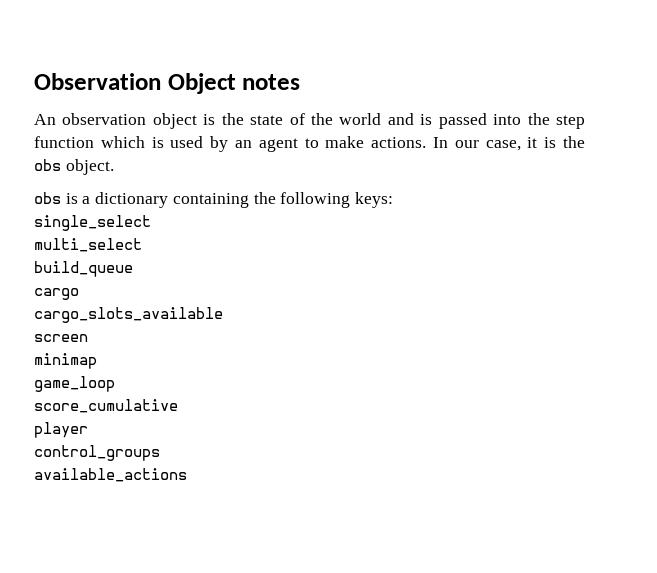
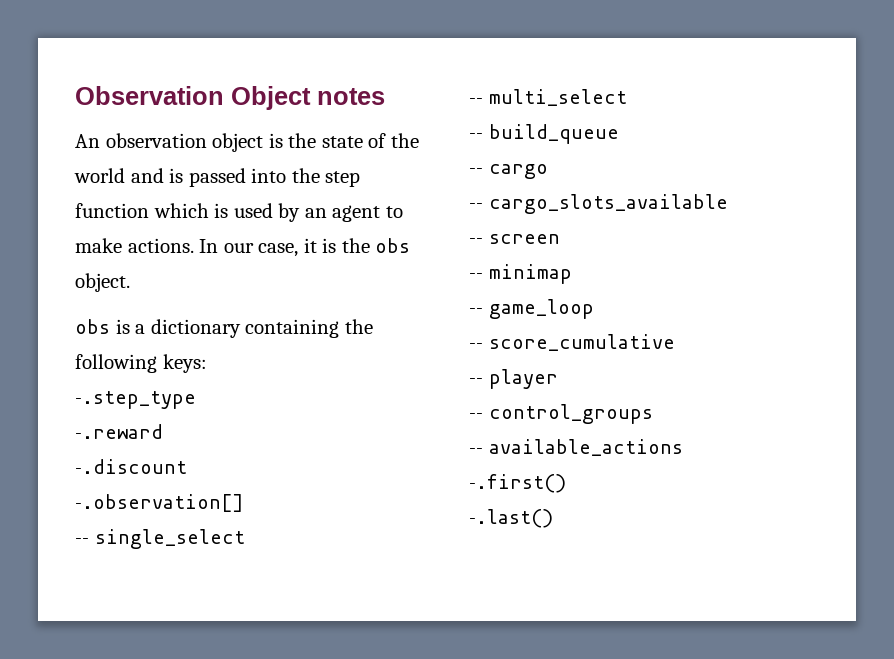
(394, 200) none -> [75,391,196,409] [75,424,163,439] [75,459,187,474] [75,494,244,512] [75,538,89,544] -.step_type // -.reward // -.discount // -.observation[] // --
(151, 223) none -> [469,98,483,104] --
(142, 245) none -> [469,133,483,139] --
(133, 269) none -> [469,168,483,174] --
(79, 294) none -> [469,203,483,209] --
(223, 315) none -> [469,238,483,244] --
(88, 338) none -> [469,273,483,279] --
(97, 361) none -> [469,308,483,314] --
(115, 384) none -> [469,343,483,349] --
(178, 406) none -> [469,378,483,384] --
(88, 430) none -> [469,413,483,419] --
(160, 453) none -> [469,448,483,454] --
(187, 475) none -> [469,474,566,493] [469,509,553,528] // -.first() // -.last()

